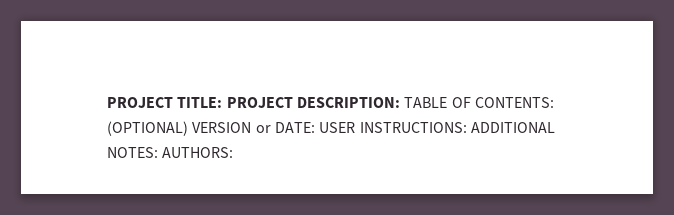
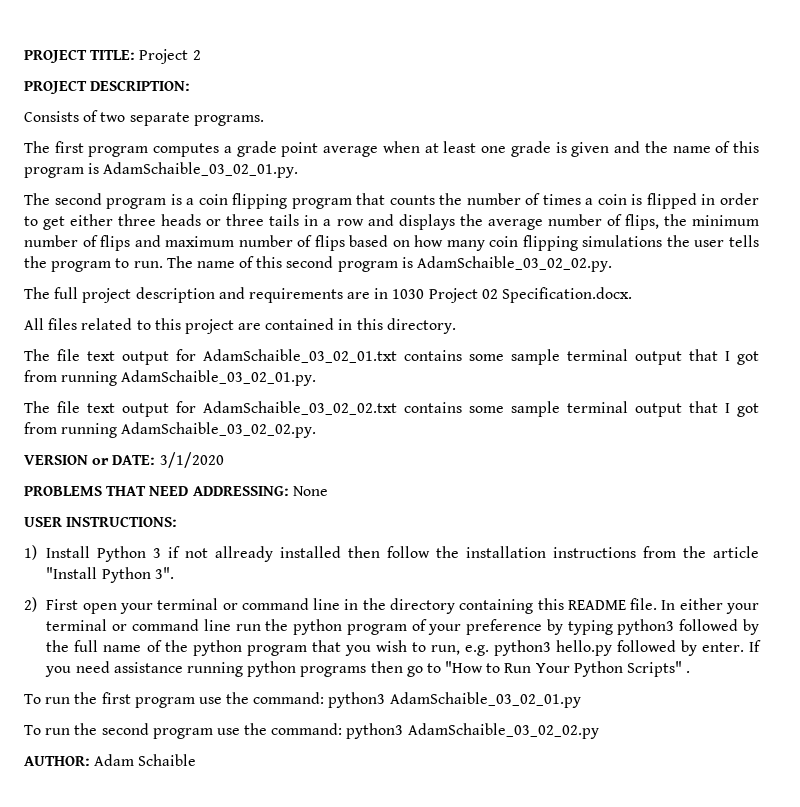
(223, 102) none -> [139,49,201,64] Project 2 //
[404,97,554,108] [107,121,555,136] [107,147,234,158] TABLE OF CONTENTS: (OPTIONAL) VERSION or DATE: USER INSTRUCTIONS: ADDITIONAL NOTES: AUTHORS: -> [24,110,264,126] [24,141,759,157] [24,162,299,178] [24,193,759,209] [24,214,760,230] [24,235,759,251] [24,256,613,272] [24,287,633,303] [24,318,456,334] [24,349,759,365] [24,370,317,386] [24,401,759,417] [24,422,317,438] [24,452,224,468] [24,486,328,496] [24,516,178,527] [24,545,760,562] [46,567,174,583] [24,597,759,614] [46,619,760,635] [46,640,761,656] [45,661,691,677] [24,692,581,708] [24,723,599,739] [24,754,197,766] // Consists of two separate programs. // The first program computes a grade point average when at least one grade is given and the name of this program is AdamSchaible_03_02_01.py. // The second program is a coin flipping program that counts the number of times a coin is flipped in order to get either three heads or three tails in a row and displays the average number of flips, the minimum number of flips and maximum number of flips based on how many coin flipping simulations the user tells the program to run. The name of this second program is AdamSchaible_03_02_02.py. // The full project description and requirements are in 1030 Project 02 Specification.docx. // All files related to this project are contained in this directory. // The file text output for AdamSchaible_03_02_01.txt contains some sample terminal output that I got from running AdamSchaible_03_02_01.py. // The file text output for AdamSchaible_03_02_02.txt contains some sample terminal output that I got from running AdamSchaible_03_02_02.py. // VERSION or DATE: 3/1/2020 // PROBLEMS THAT NEED ADDRESSING: None // USER INSTRUCTIONS: // 1) Install Python 3 if not allready installed then follow the installation instructions from the article "Install Python 3". // 2) First open your terminal or command line in the directory containing this README file. In either your terminal or command line run the python program of your preference by typing python3 followed by the full name of the python program that you wish to run, e.g. python3 hello.py followed by enter. If you need assistance running python programs then go to "How to Run Your Python Scripts" . // To run the first program use the command: python3 AdamSchaible_03_02_01.py // To run the second program use the command: python3 AdamSchaible_03_02_02.py // AUTHOR: Adam Schaible

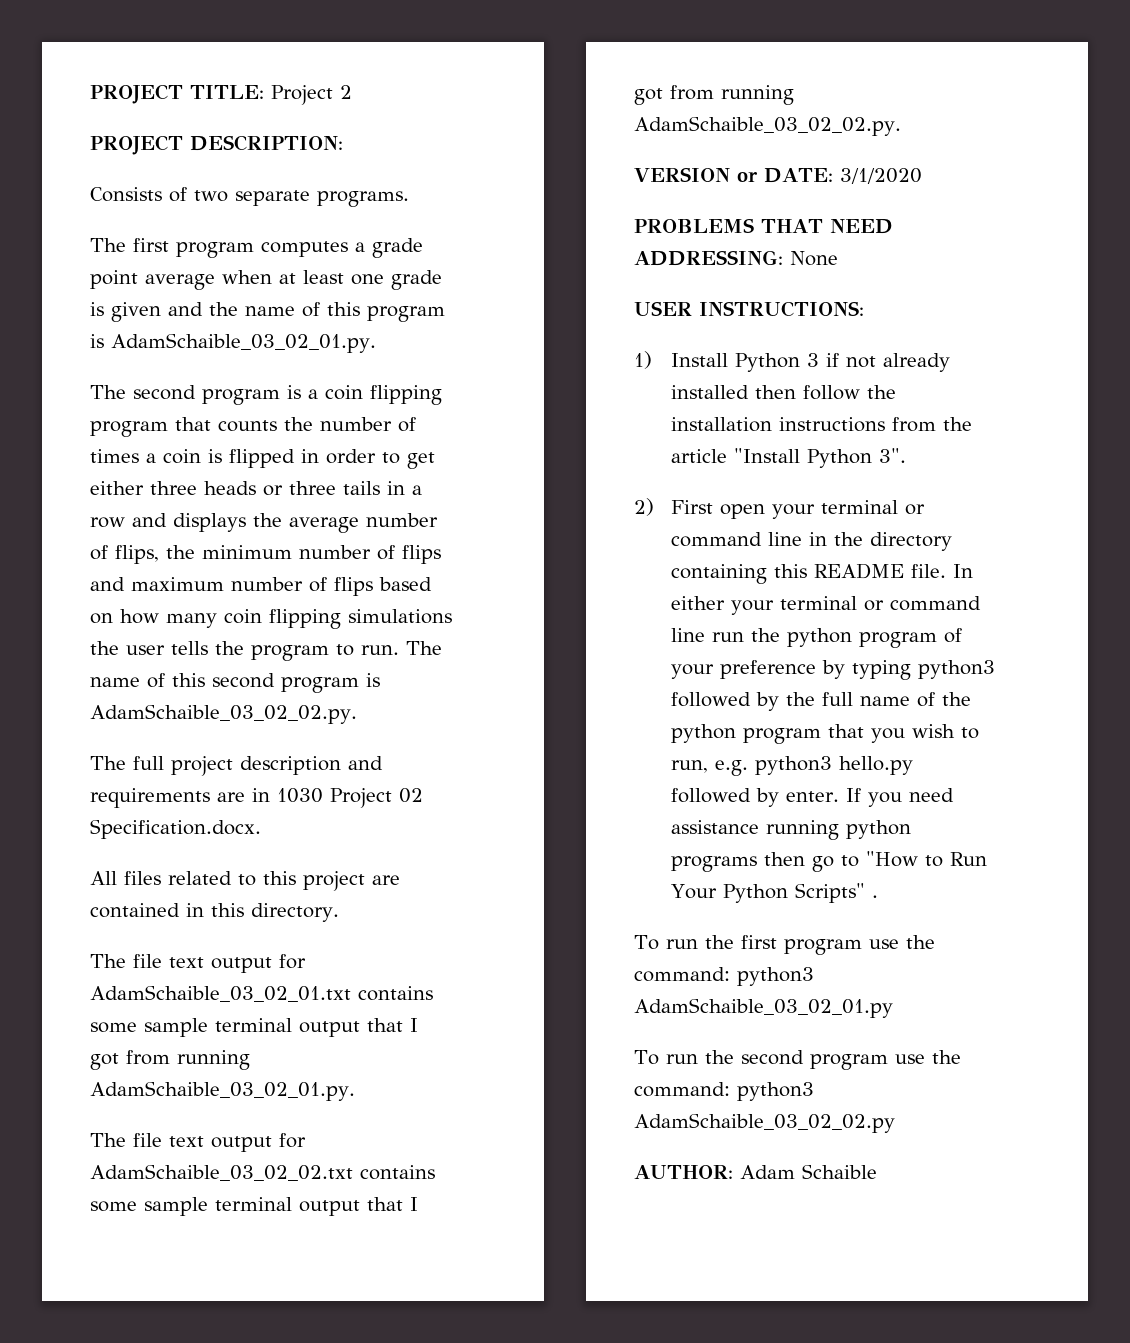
[215,546,274,562] allready -> [883,353,951,372] already

